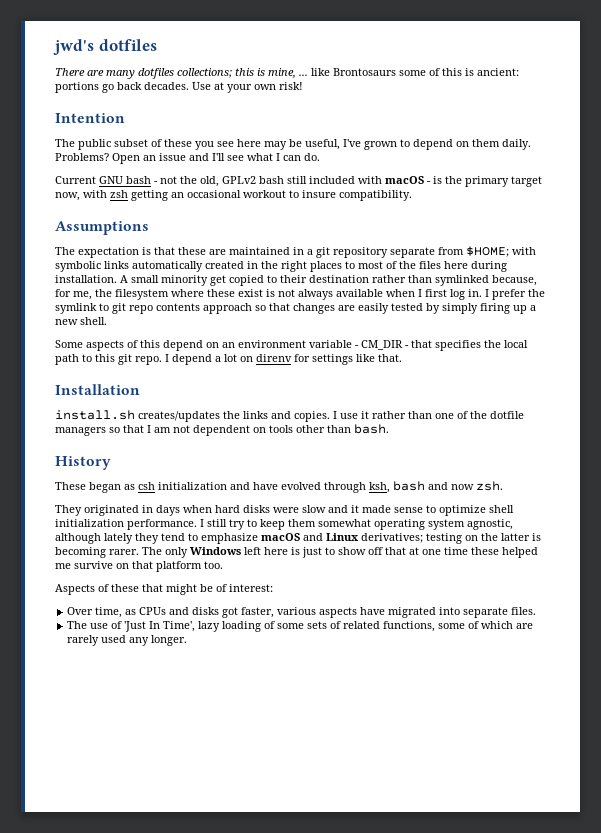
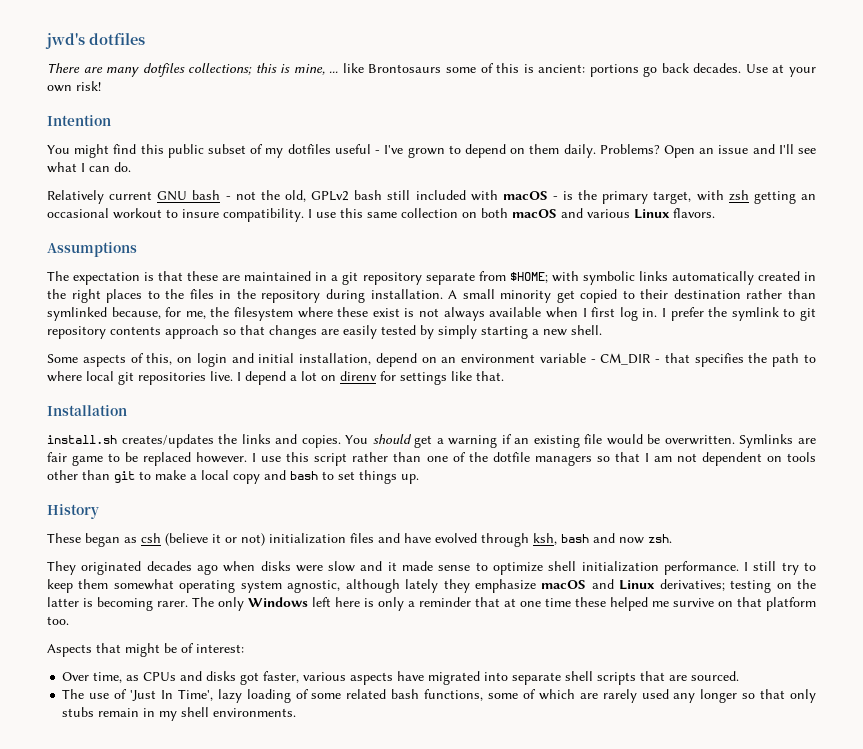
[55,139,340,150] The public subset of these you see here may be useful, -> [47,144,381,158] You might find this public subset of my dotfiles useful -
[55,176,96,184] Current -> [47,190,153,204] Relatively current
[511,176,542,187] [55,192,80,201] target now, -> [653,191,692,204] target,
(412, 195) none -> [308,208,715,219] I use this same collection on both macOS and various Linux flavors.
[358,261,468,269] most of the files here -> [165,289,321,303] the files in the repository
[129,305,153,314] repo -> [47,326,106,339] repository
[480,303,527,314] firing up -> [481,326,528,339] starting
[140,340,160,348] this -> [146,353,372,367] this, on login and initial installation,
[504,340,528,348] local -> (768, 358) none
[95,354,162,365] this git repo. -> [47,371,233,385] where local git repositories live.
[333,411,369,419] I use it -> [345,434,816,448] [47,452,348,466] You should get a warning if an existing file would be overwritten. Symlinks are fair game to be replaced however. I use this script
[354,424,389,434] bash. -> [114,470,419,484] git to make a local copy and bash to set things up.
[158,482,227,490] initialization -> [165,533,374,546] (believe it or not) initialization files
[142,505,240,516] in days when hard -> [146,561,256,575] decades ago when
[161,533,198,541] tend to -> (470, 586) none
[302,547,383,558] just to show off -> [378,597,471,611] only a reminder
[98,584,139,592] of these -> (92, 650) none
[511,607,537,615] files. -> [565,671,740,685] shell scripts that are sourced.
[307,621,381,629] sets of related -> [346,689,420,699] related bash
[151,635,188,646] longer. -> [700,689,817,703] [62,707,297,721] longer so that only stubs remain in my shell environments.

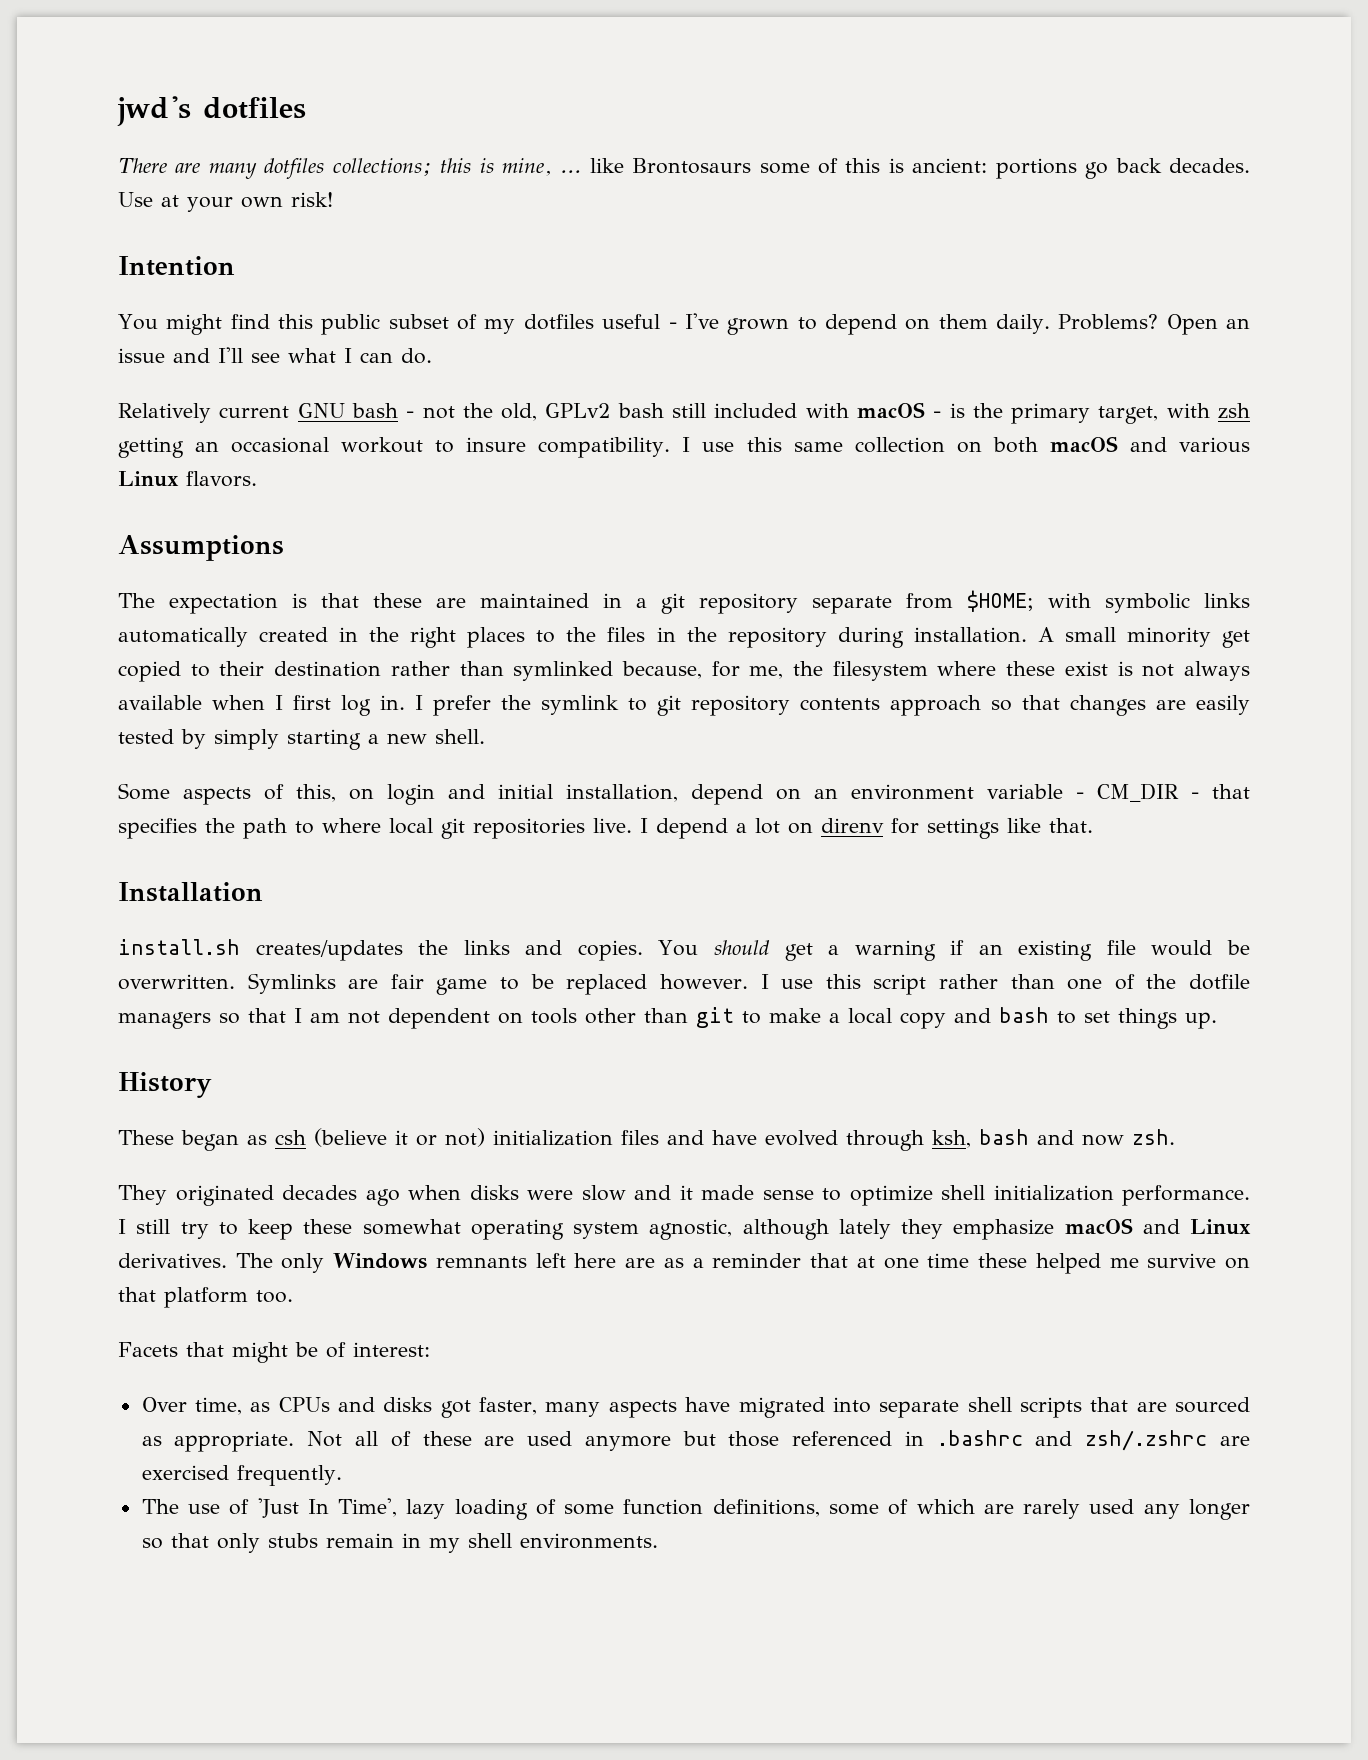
[78,579,109,589] them -> [303,1219,353,1234] these
[659,579,816,593] [47,597,188,611] derivatives; testing on the latter is becoming rarer. -> [118,1253,227,1268] derivatives.
(308, 602) none -> [435,1256,527,1268] remnants
[364,597,404,611] is only -> [625,1258,684,1268] are as
[47,644,92,657] Aspects -> [118,1342,178,1357] Facets
[303,672,347,681] various -> [545,1401,601,1417] many
[691,671,740,681] sourced. -> [1174,1397,1250,1413] [141,1430,1250,1452] [141,1465,342,1486] sourced as appropriate. Not all of these are used anymore but those referenced in .bashrc and zsh/.zshrc are exercised frequently.
[346,689,484,701] related bash functions, -> [623,1499,820,1517] function definitions,

